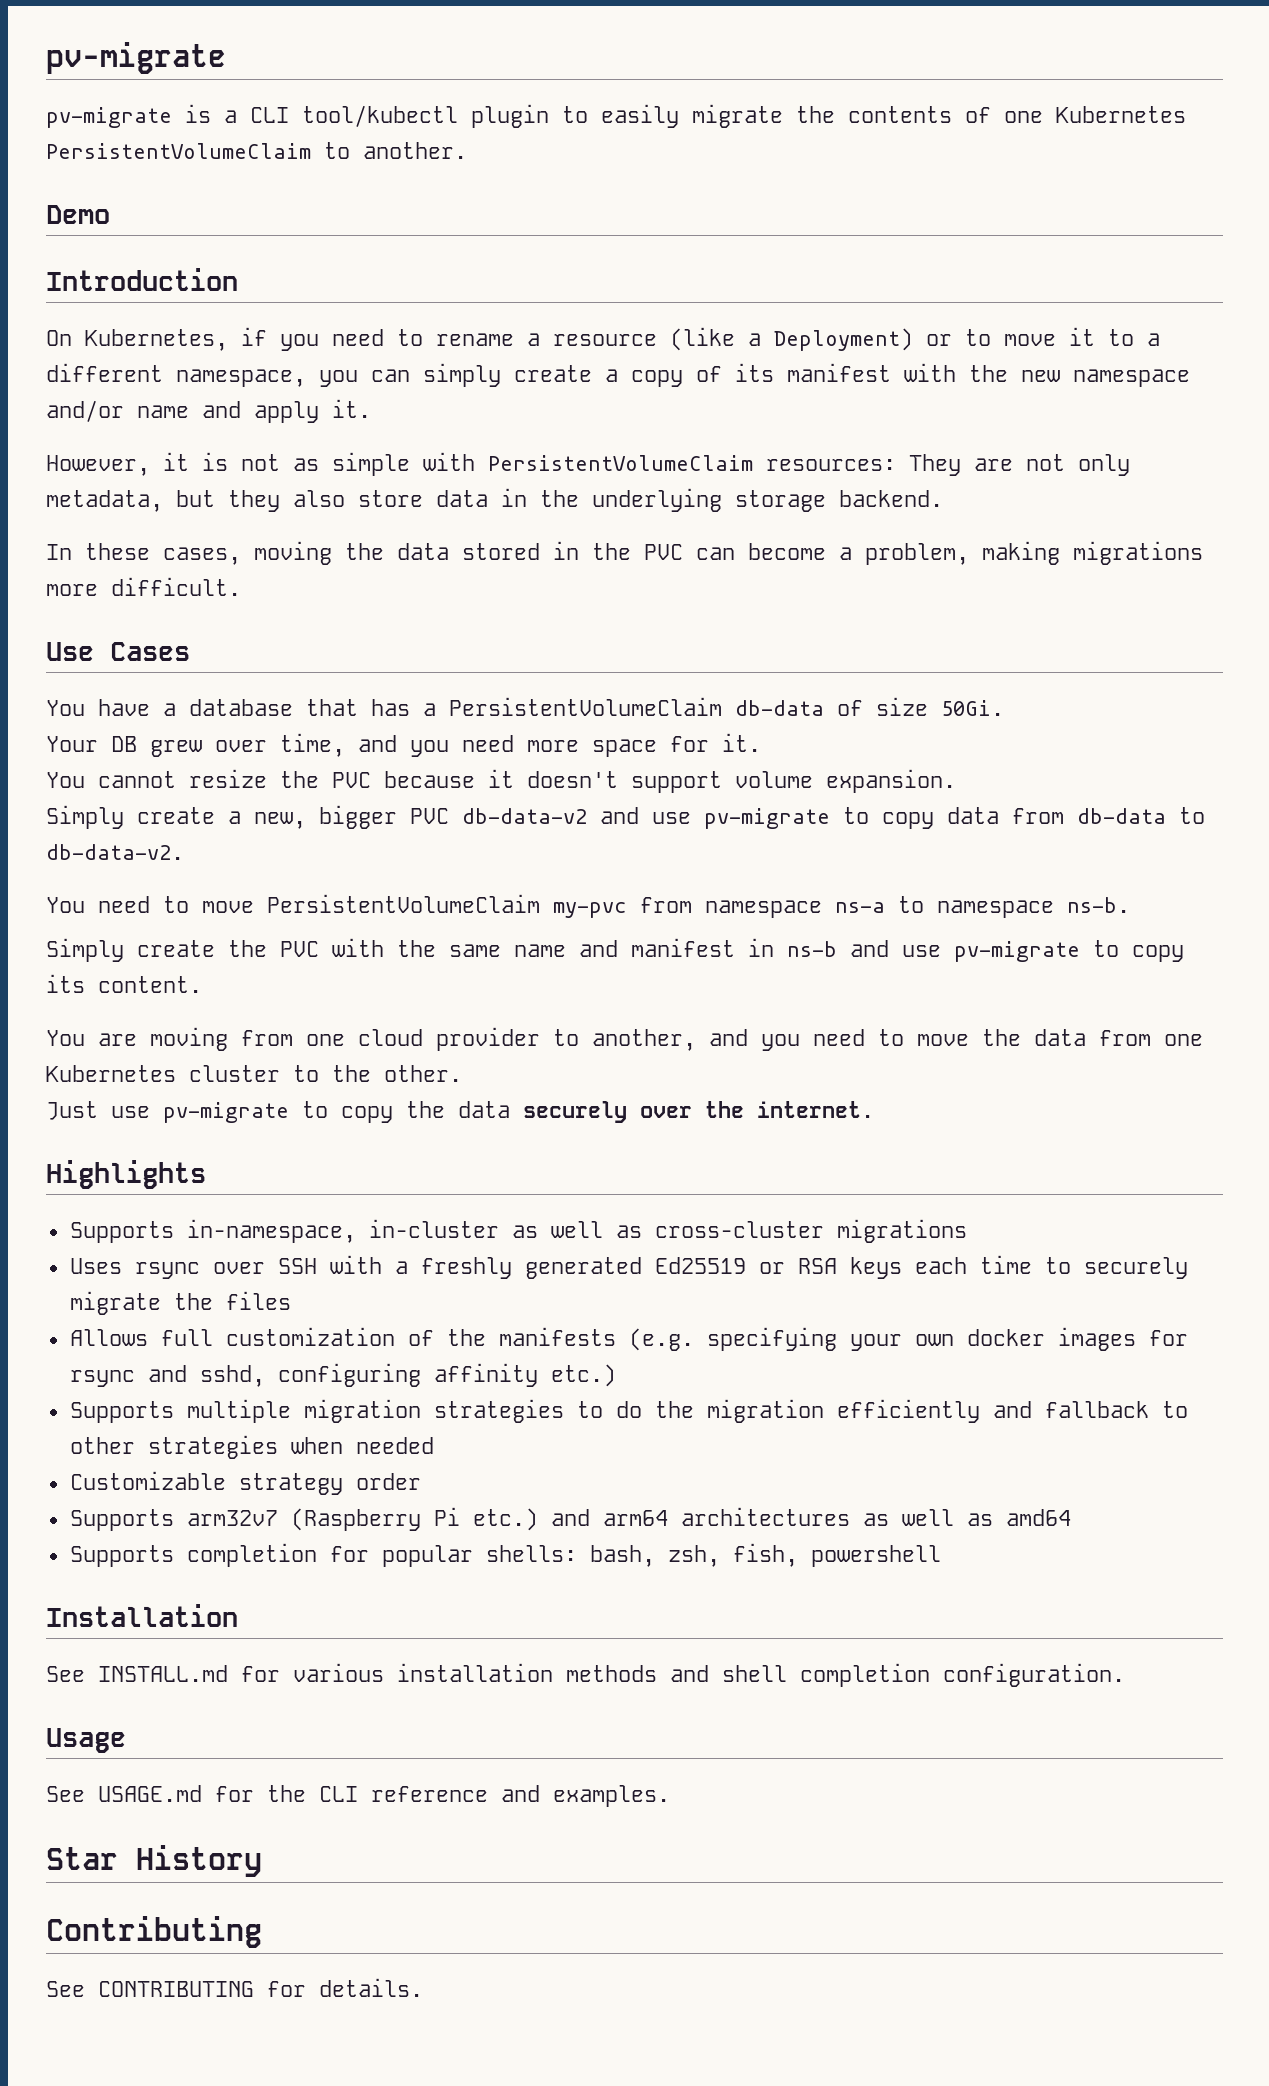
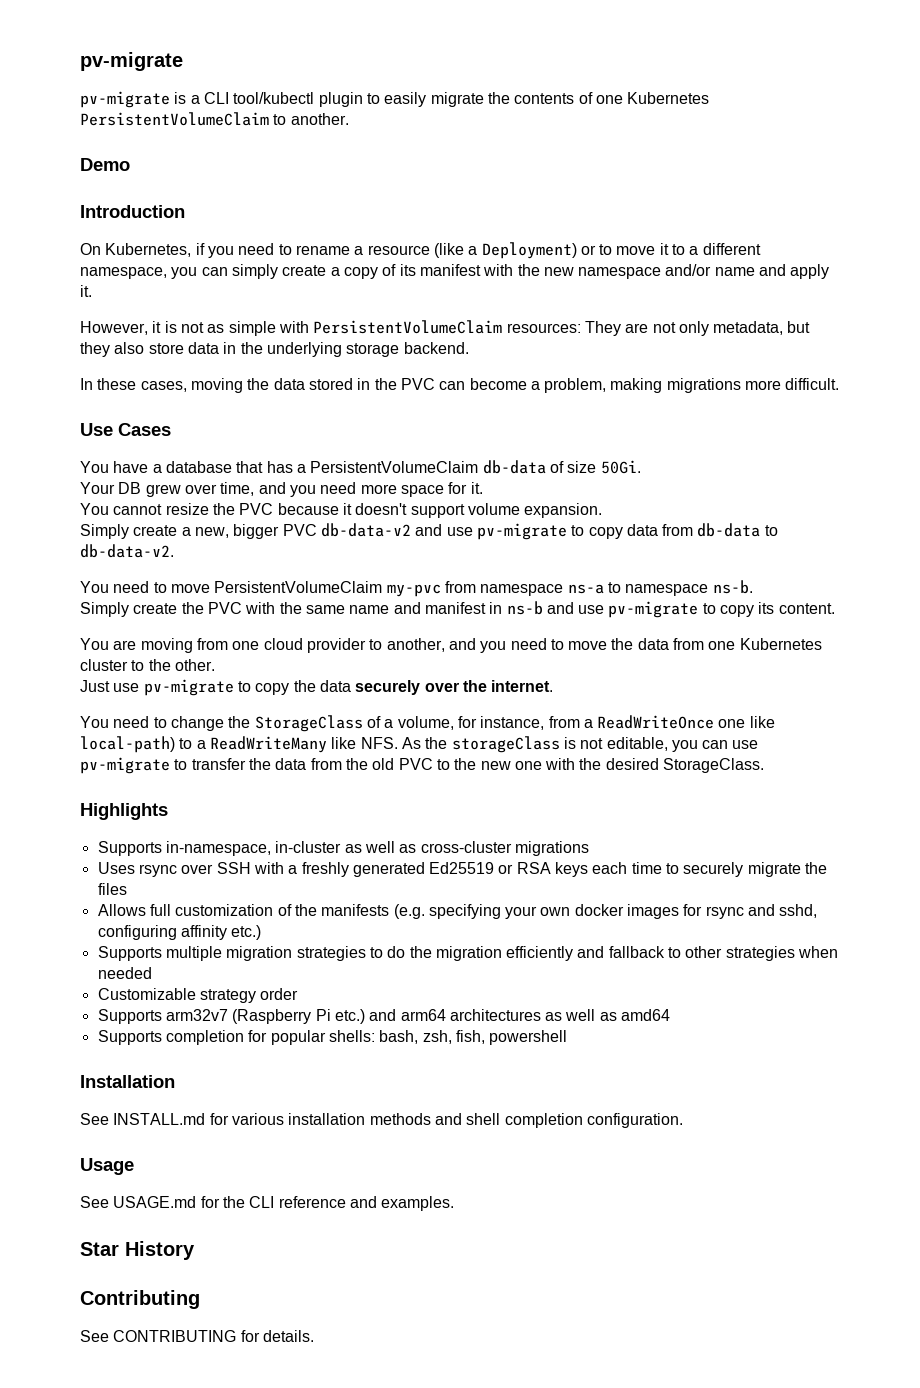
(874, 1109) none -> [80,715,775,732] [80,736,759,753] [80,757,765,774] // You need to change the StorageClass of a volume, for instance, from a ReadWriteOnce one like local-path) to a ReadWriteMany like NFS. As the storageClass is not editable, you can use pv-migrate to transfer the data from the old PVC to the new one with the desired StorageClass.

